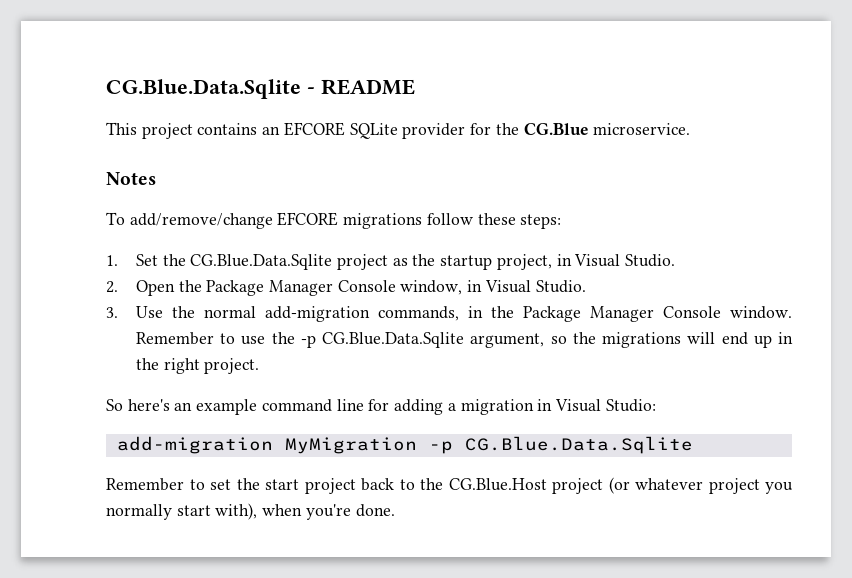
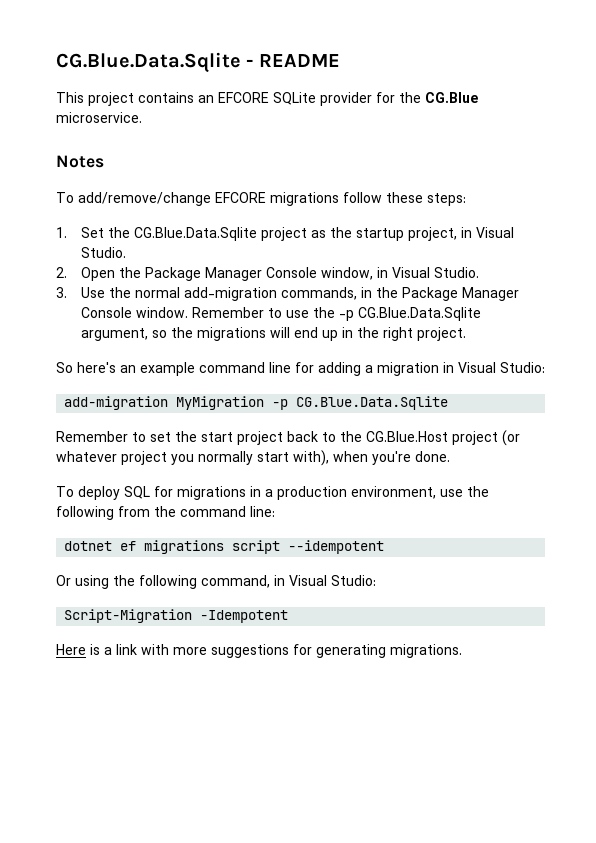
(395, 510) none -> [56,486,489,500] [56,506,275,520] [64,540,385,554] [56,575,376,589] [64,609,289,623] [56,644,462,658] // To deploy SQL for migrations in a production environment, use the following from the command line: // dotnet ef migrations script --idempotent // Or using the following command, in Visual Studio: // Script-Migration -Idempotent // Here is a link with more suggestions for generating migrations.

